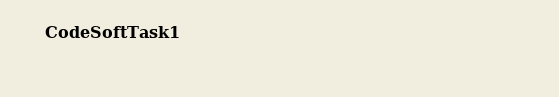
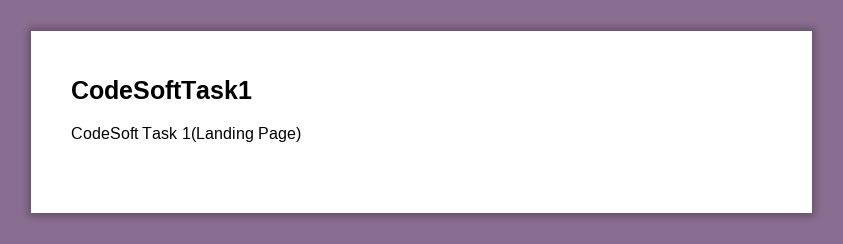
(180, 32) none -> [71,127,301,142] // CodeSoft Task 1(Landing Page)

